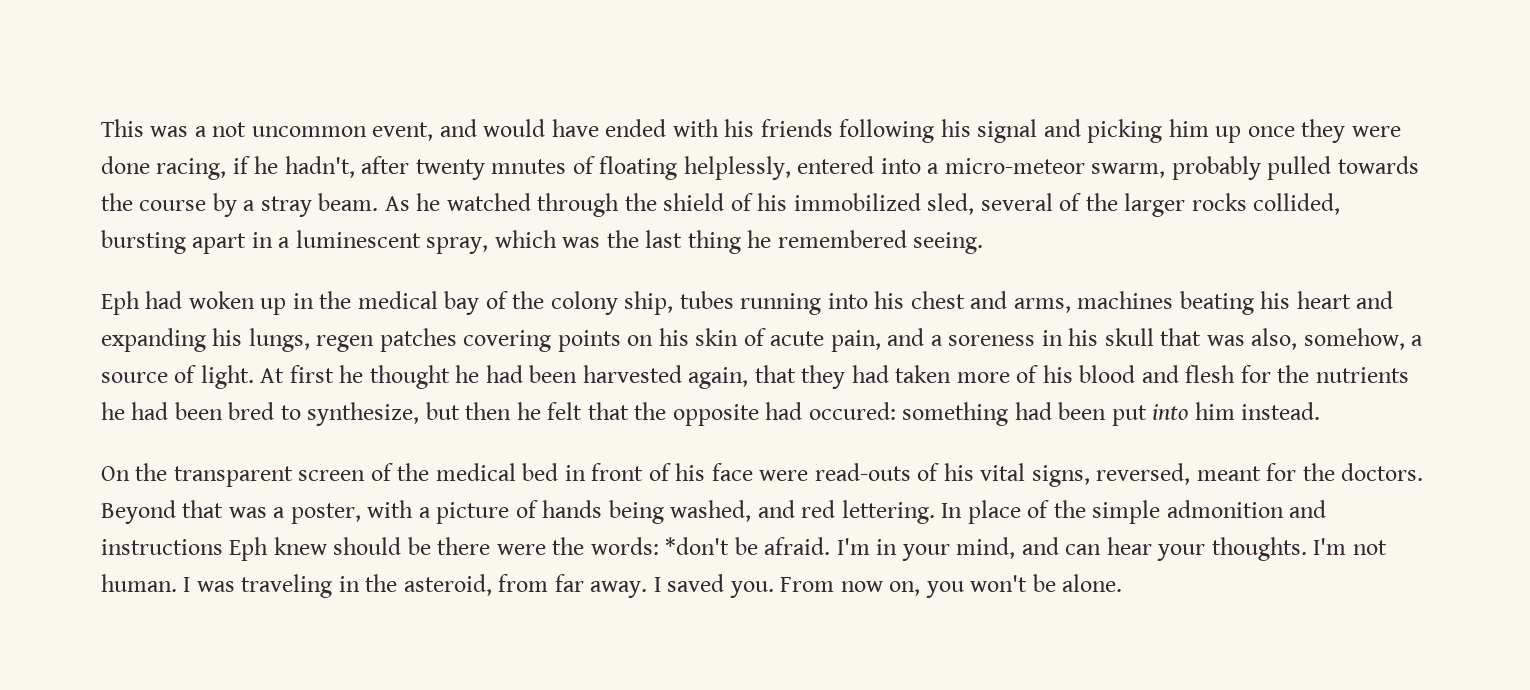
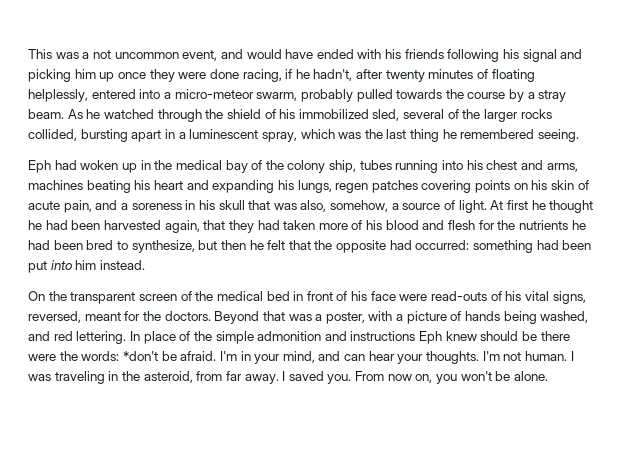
[491,159,567,174] mnutes -> [428,69,474,79] minutes
[808,402,896,420] occured: -> [415,240,470,250] occurred:

